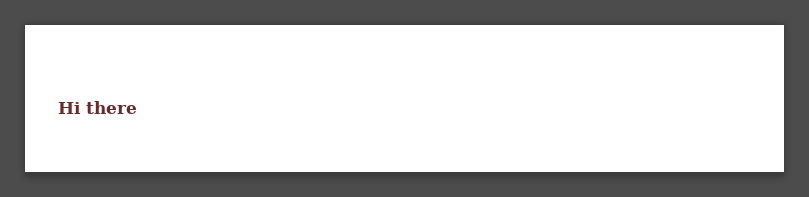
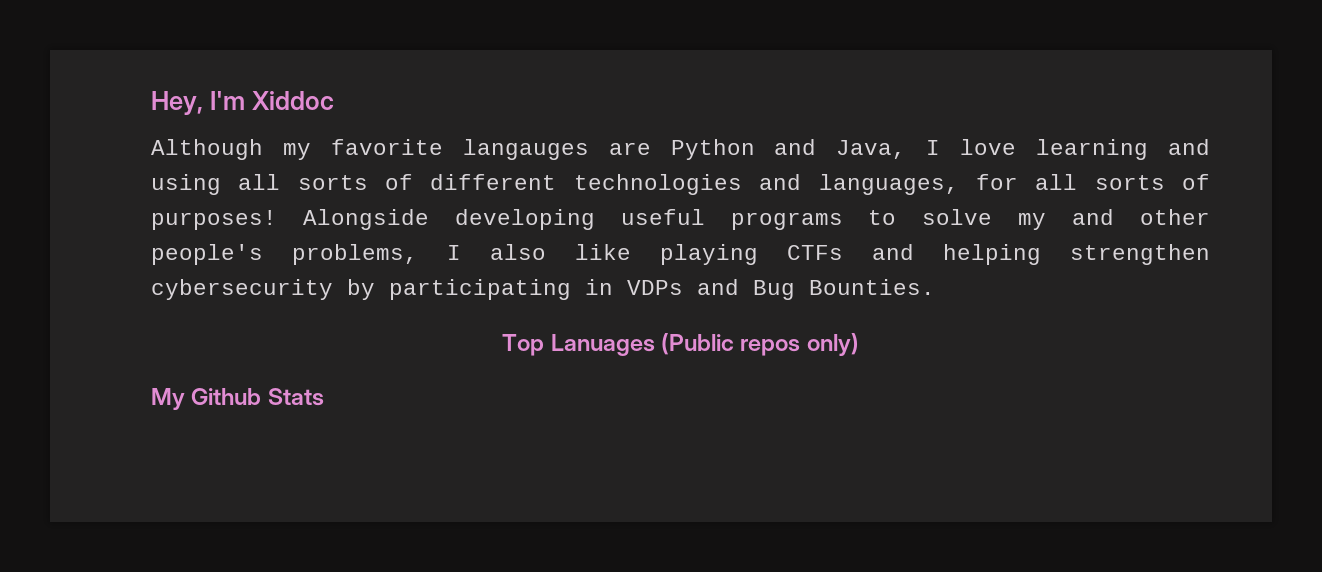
[58,101,137,114] Hi there -> [151,91,334,115] [151,139,1210,160] [151,174,1210,195] [151,209,1211,230] [151,244,1210,265] [151,279,935,300] [502,333,859,356] [151,388,324,410] Hey, I'm Xiddoc // Although my favorite langauges are Python and Java, I love learning and using all sorts of different technologies and languages, for all sorts of purposes! Alongside developing useful programs to solve my and other people's problems, I also like playing CTFs and helping strengthen cybersecurity by participating in VDPs and Bug Bounties. // Top Lanuages (Public repos only) // My Github Stats

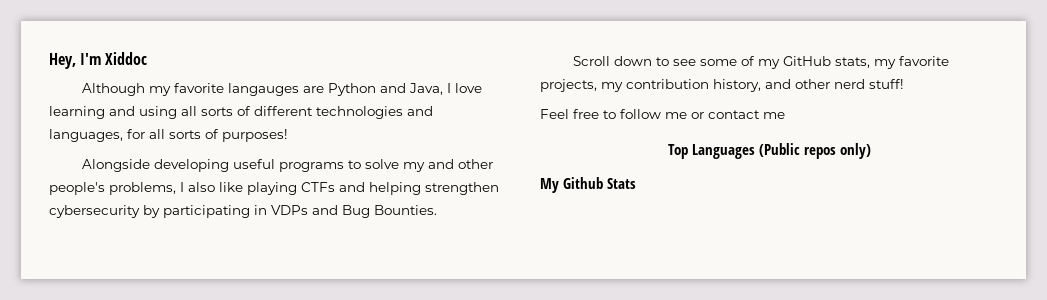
(277, 220) none -> (288, 135) //
(935, 287) none -> [572,56,949,69] [540,79,904,92] [540,109,785,119] // Scroll down to see some of my GitHub stats, my favorite projects, my contribution history, and other nerd stuff! // Feel free to follow me or contact me
[550,334,655,356] Lanuages -> [691,144,755,159] Languages

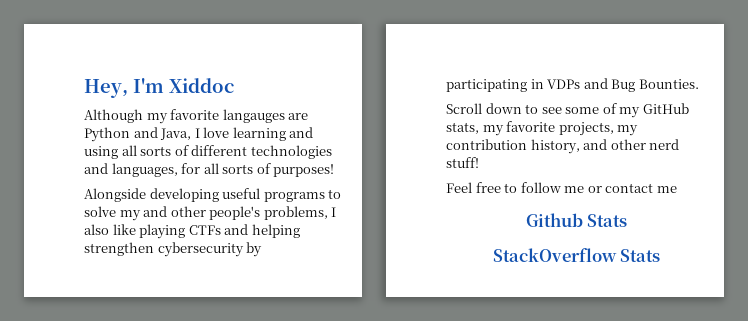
[667,143,871,159] [540,178,559,193] Top Languages (Public repos only) // My -> (677, 189) none
(636, 183) none -> [492,248,661,262] // StackOverflow Stats

